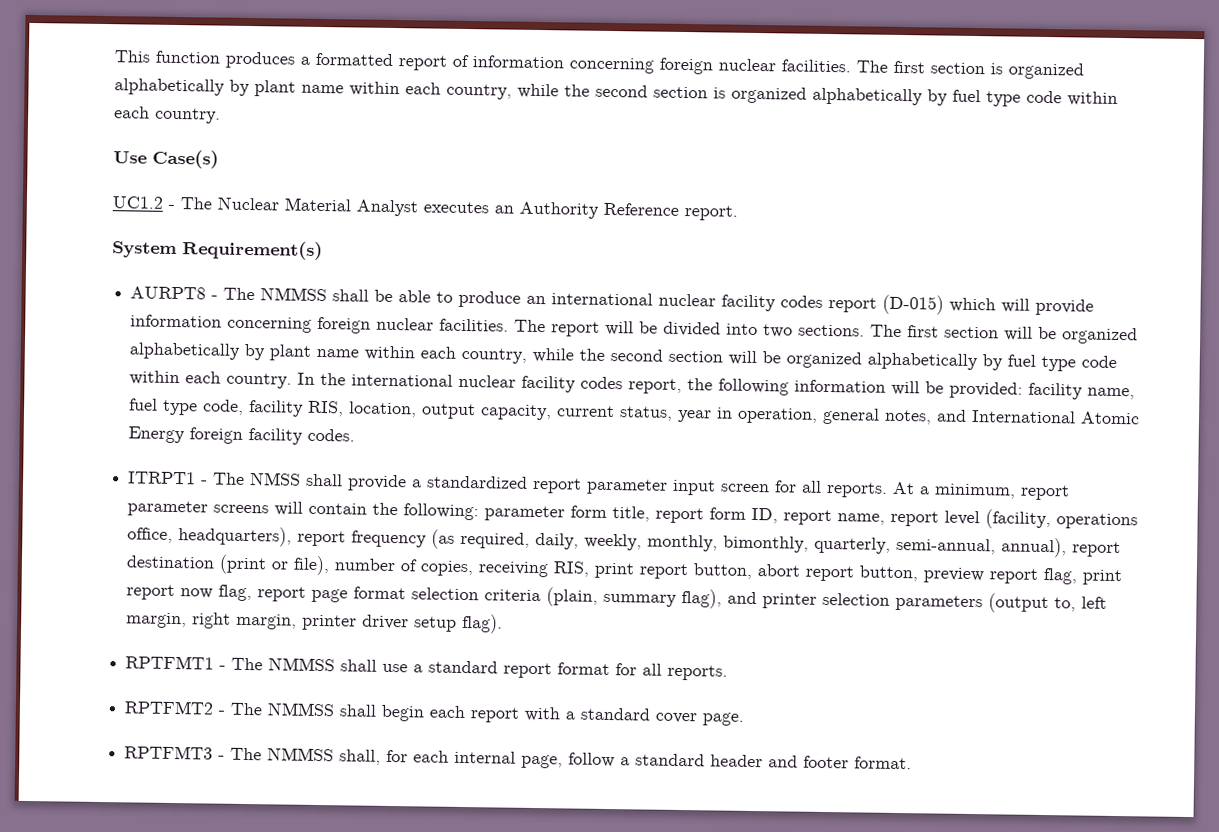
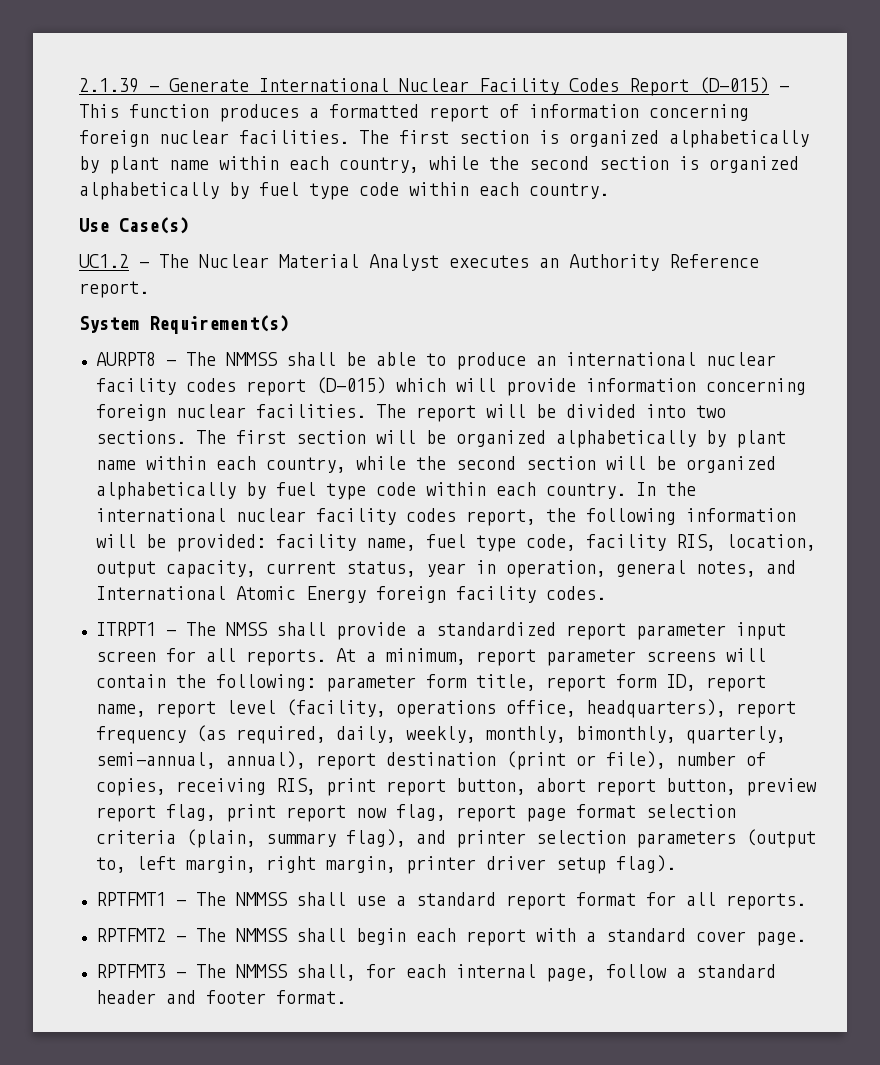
(114, 56) none -> [79,77,789,96] 2.1.39 - Generate International Nuclear Facility Codes Report (D-015) -

